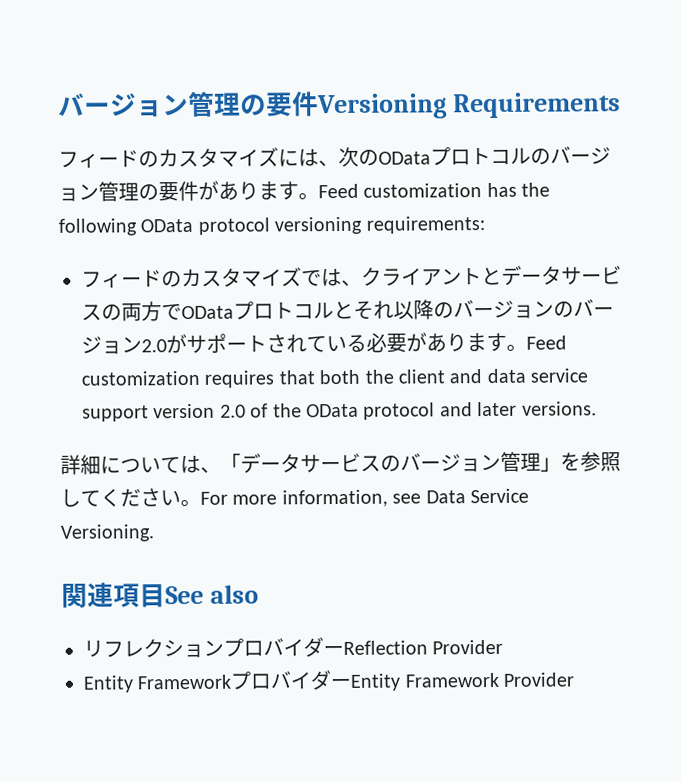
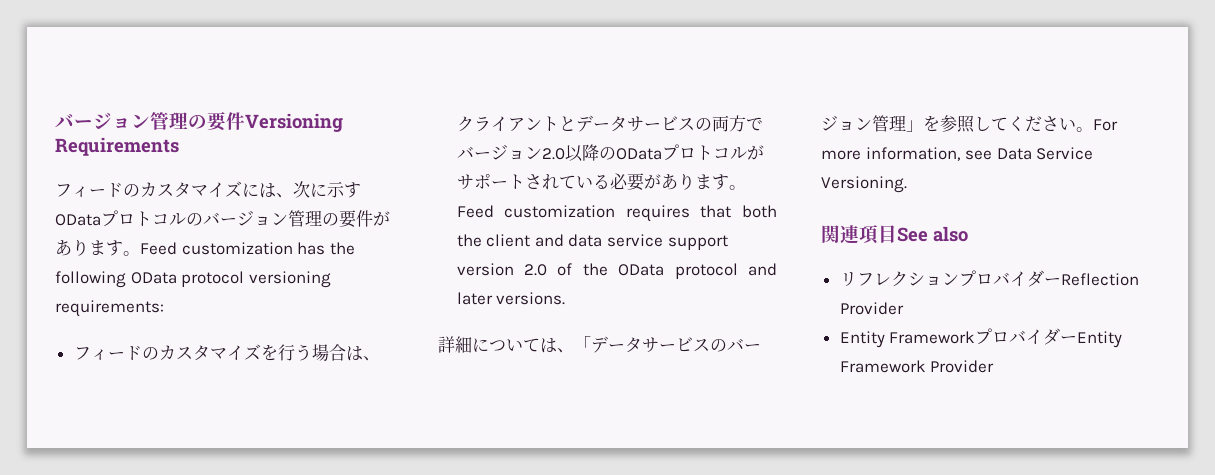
[358,149,379,166] の -> [310,181,361,198] に示す
[301,270,322,287] で -> [260,344,346,361] を行う場合
[181,299,614,320] [81,336,167,355] ODataプロトコルとそれ以降のバージョンのバージョン2.0 -> [456,144,747,162] バージョン2.0以降のODataプロトコル

